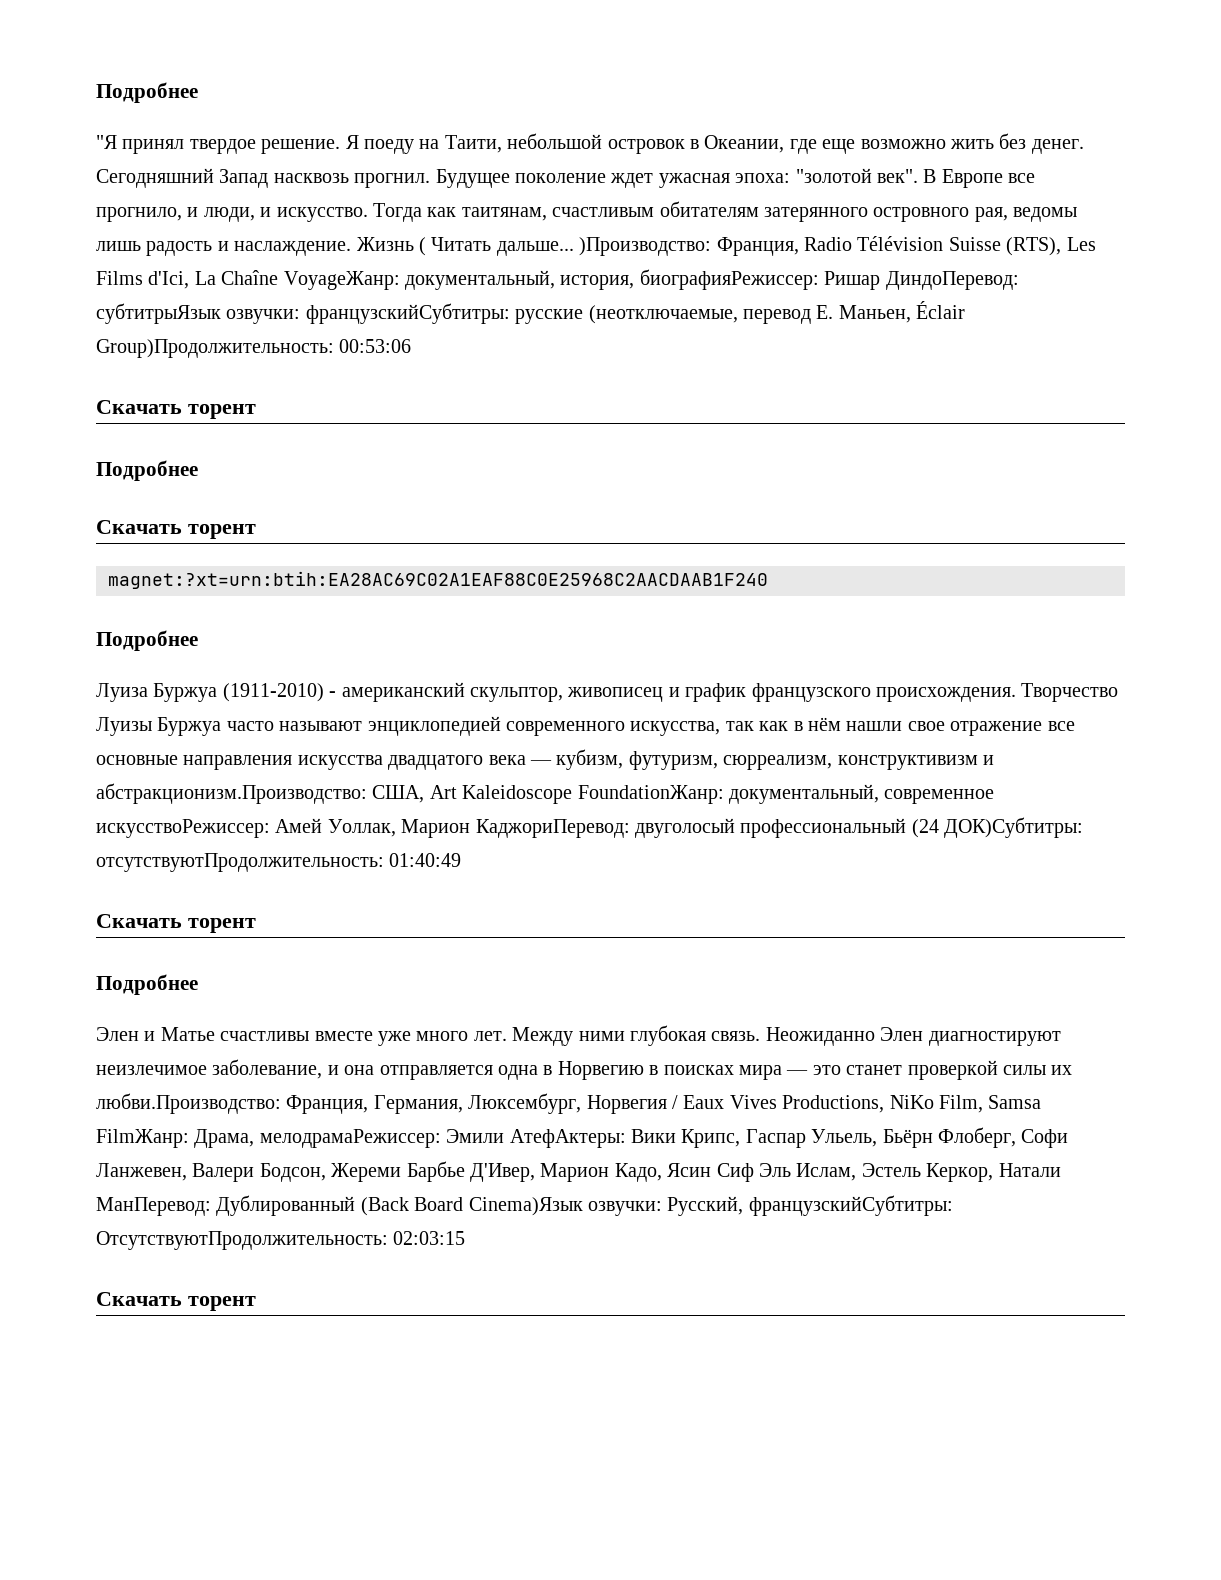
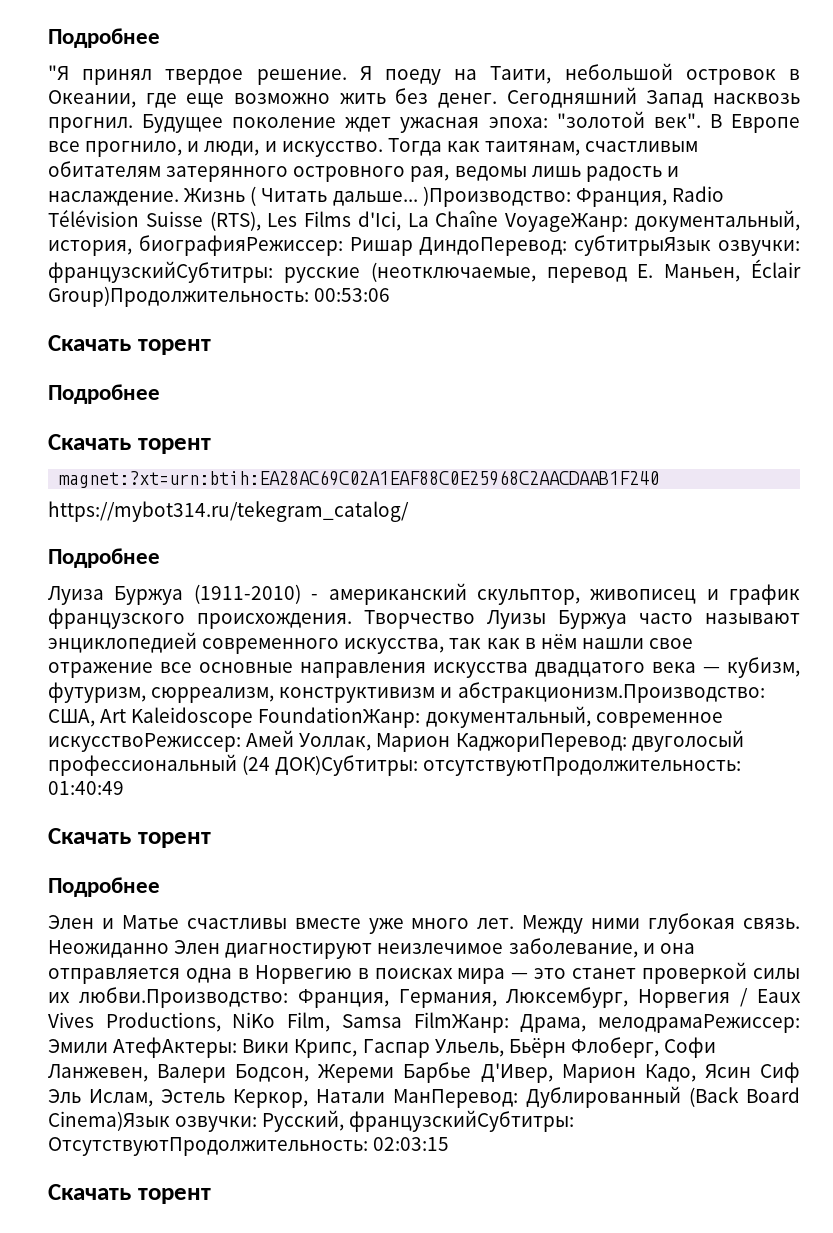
(768, 580) none -> [48,501,409,522] // https://mybot314.ru/tekegram_catalog/

